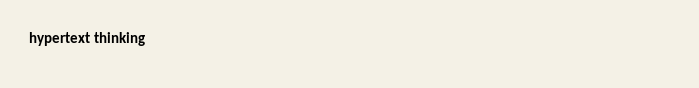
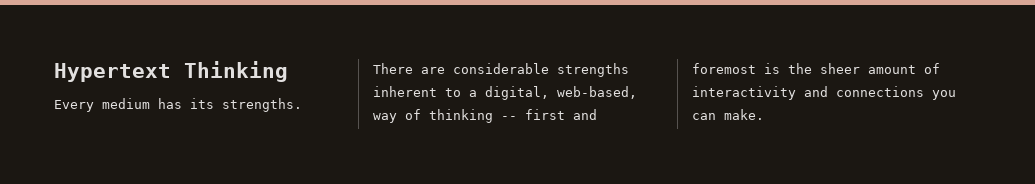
[29,32,146,46] hypertext thinking -> [54,61,288,82] [54,98,302,112] [373,63,629,77] [373,86,637,100] [373,109,597,123] [692,63,940,74] [692,86,956,100] [692,109,764,120] Hypertext Thinking // Every medium has its strengths. There are considerable strengths inherent to a digital, web-based, way of thinking -- first and foremost is the sheer amount of interactivity and connections you can make.

